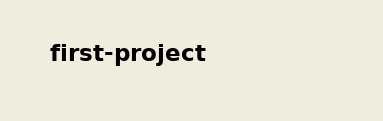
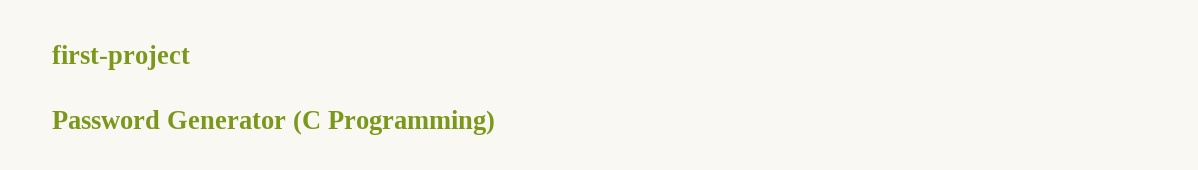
(206, 55) none -> [52,110,496,135] // Password Generator (C Programming)

